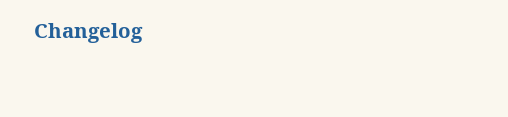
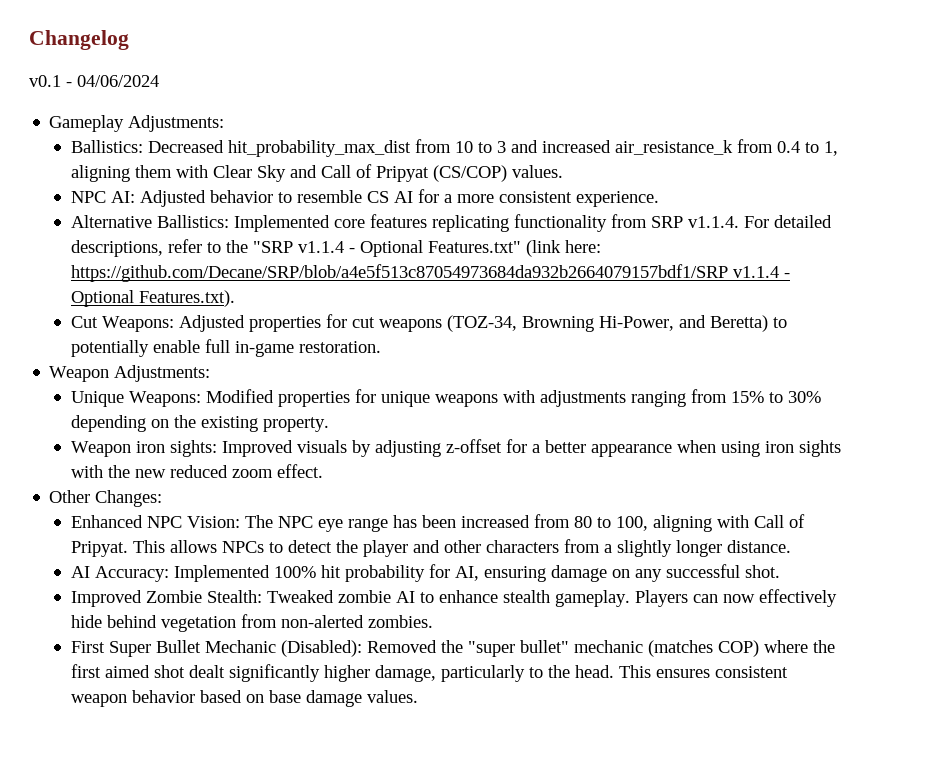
(143, 33) none -> [29,75,159,87] [49,115,225,132] [70,139,838,157] [70,164,563,182] [70,189,659,207] [70,214,832,232] [70,239,601,257] [70,264,790,282] [70,290,235,307] [70,314,787,332] [70,339,381,357] [49,365,211,382] [70,389,821,407] [70,415,329,432] [70,439,841,457] [70,464,323,478] [49,490,163,507] [70,514,805,532] [70,539,791,557] [70,564,780,582] [70,589,837,607] [70,614,433,632] [70,640,835,657] [70,664,788,682] [70,690,418,707] // v0.1 - 04/06/2024 // Gameplay Adjustments: // Ballistics: Decreased hit_probability_max_dist from 10 to 3 and increased air_resistance_k from 0.4 to 1, aligning them with Clear Sky and Call of Pripyat (CS/COP) values. // NPC AI: Adjusted behavior to resemble CS AI for a more consistent experience. // Alternative Ballistics: Implemented core features replicating functionality from SRP v1.1.4. For detailed descriptions, refer to the "SRP v1.1.4 - Optional Features.txt" (link here: https://github.com/Decane/SRP/blob/a4e5f513c87054973684da932b2664079157bdf1/SRP v1.1.4 - Optional Features.txt). // Cut Weapons: Adjusted properties for cut weapons (TOZ-34, Browning Hi-Power, and Beretta) to potentially enable full in-game restoration. // Weapon Adjustments: // Unique Weapons: Modified properties for unique weapons with adjustments ranging from 15% to 30% depending on the existing property. // Weapon iron sights: Improved visuals by adjusting z-offset for a better appearance when using iron sights with the new reduced zoom effect. // Other Changes: // Enhanced NPC Vision: The NPC eye range has been increased from 80 to 100, aligning with Call of Pripyat. This allows NPCs to detect the player and other characters from a slightly longer distance. // AI Accuracy: Implemented 100% hit probability for AI, ensuring damage on any successful shot. // Improved Zombie Stealth: Tweaked zombie AI to enhance stealth gameplay. Players can now effectively hide behind vegetation from non-alerted zombies. // First Super Bullet Mechanic (Disabled): Removed the "super bullet" mechanic (matches COP) where the first aimed shot dealt significantly higher damage, particularly to the head. This ensures consistent weapon behavior based on base damage values.

